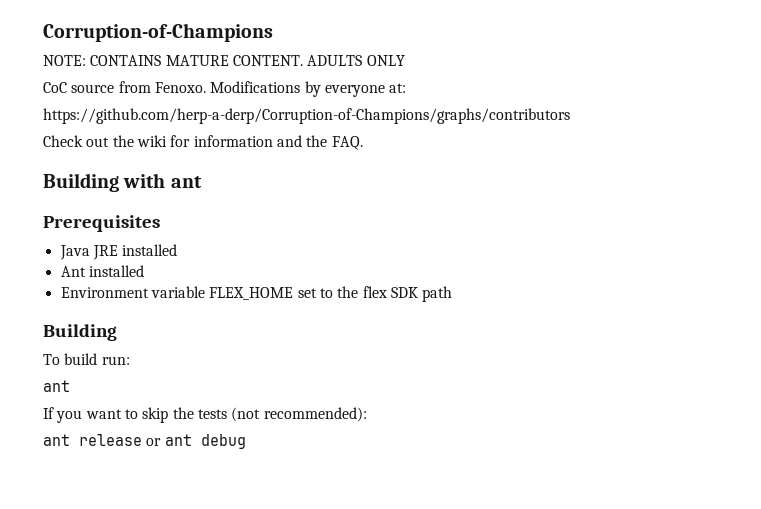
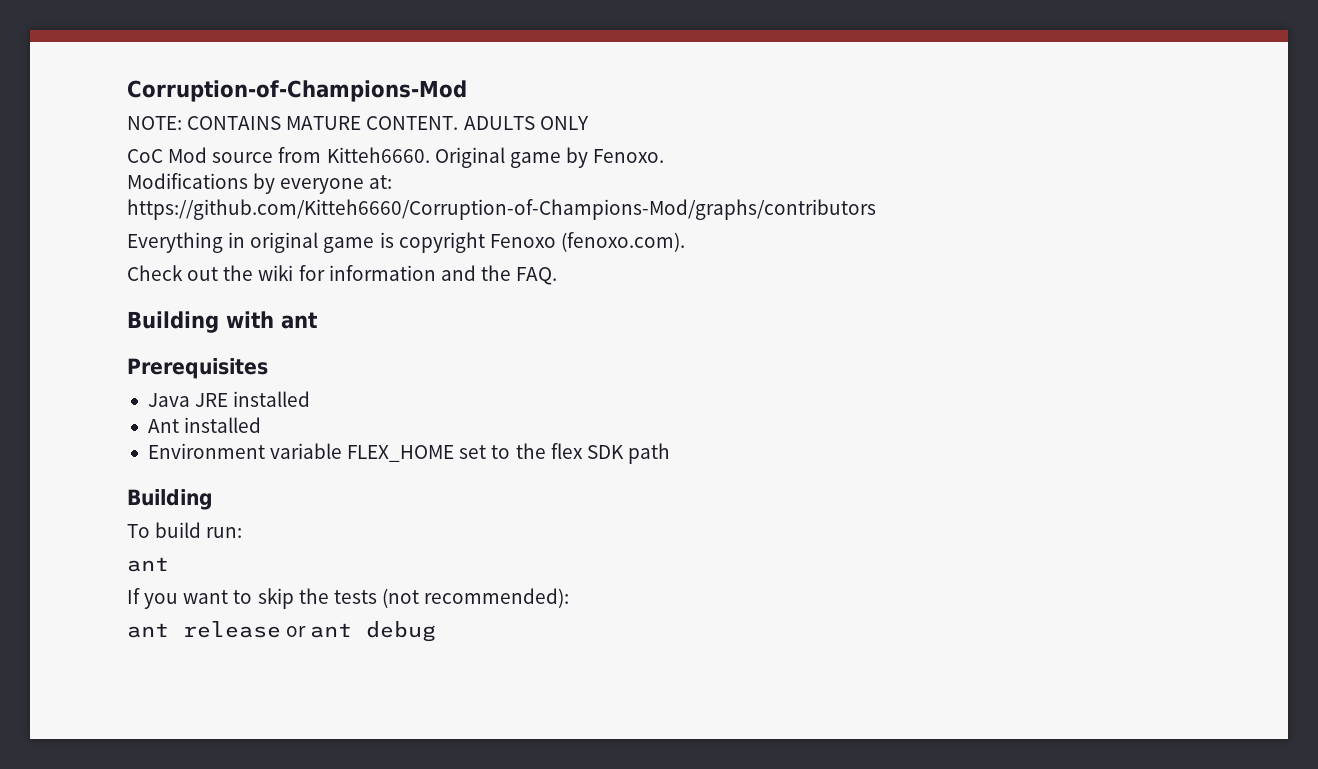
[43,23,273,42] Corruption-of-Champions -> [127,80,467,102] Corruption-of-Champions-Mod
(67, 87) none -> [168,147,208,163] Mod
(151, 87) none -> [326,147,588,168] Kitteh6660. Original game by
(206, 87) none -> (665, 156) //
[43,108,570,124] https://github.com/herp-a-derp/Corruption-of-Champions/graphs/contributors -> [127,199,876,220] [127,232,685,253] https://github.com/Kitteh6660/Corruption-of-Champions-Mod/graphs/contributors // Everything in original game is copyright Fenoxo (fenoxo.com).

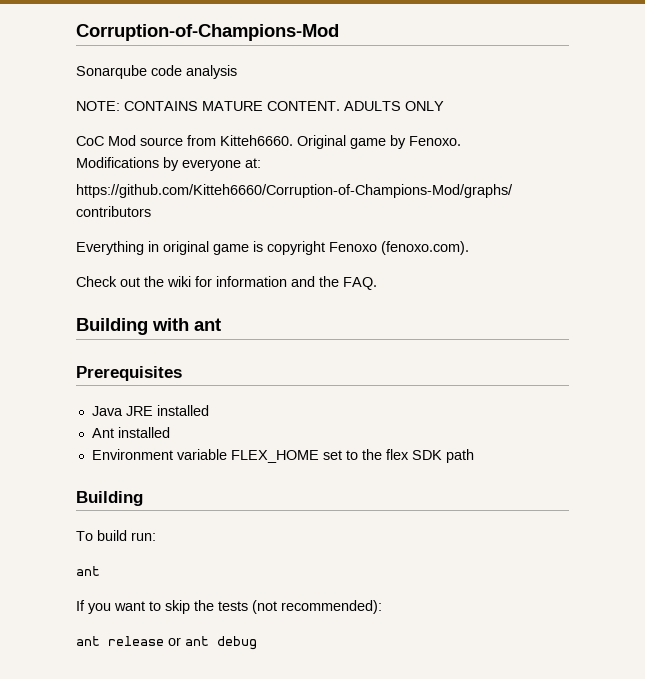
(467, 91) none -> [76,65,237,79] // Sonarqube code analysis

